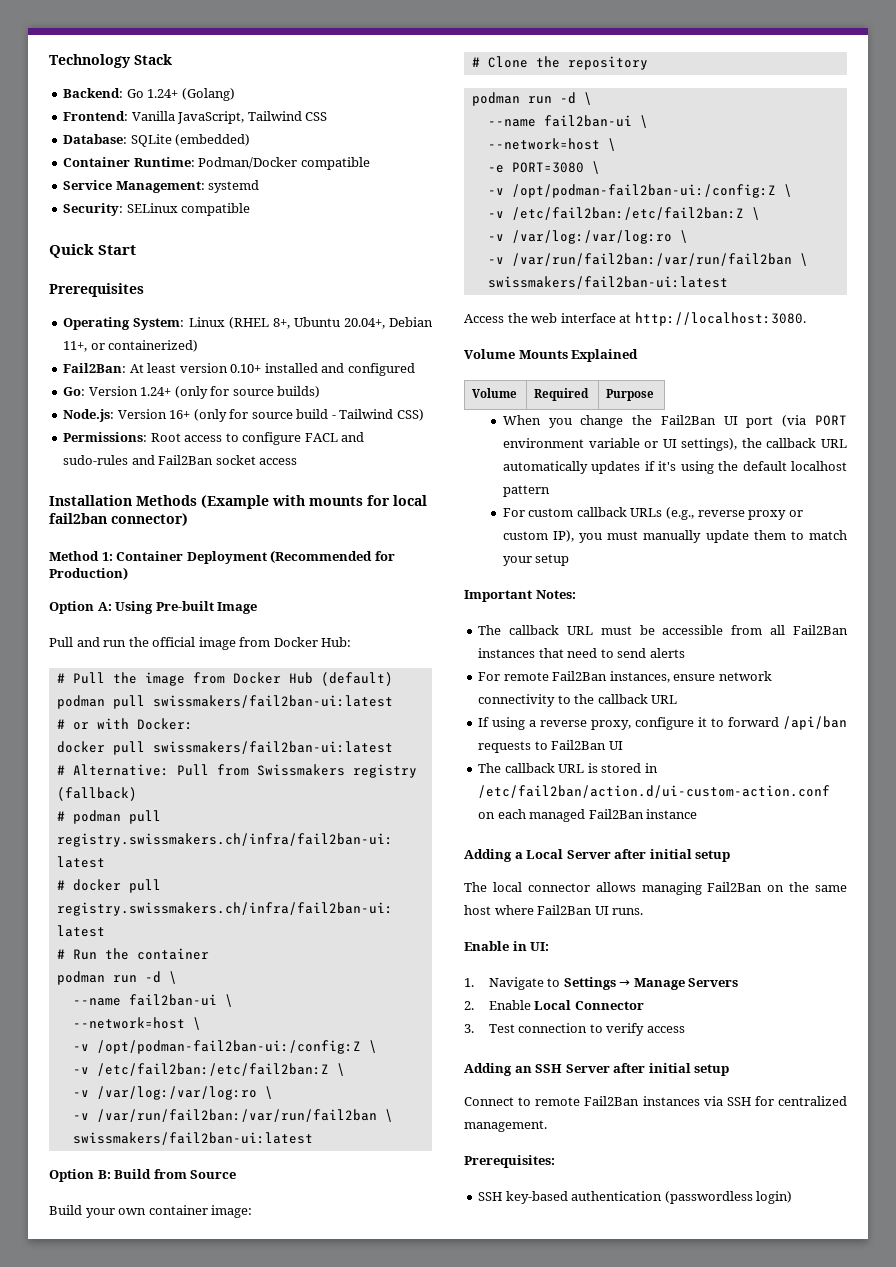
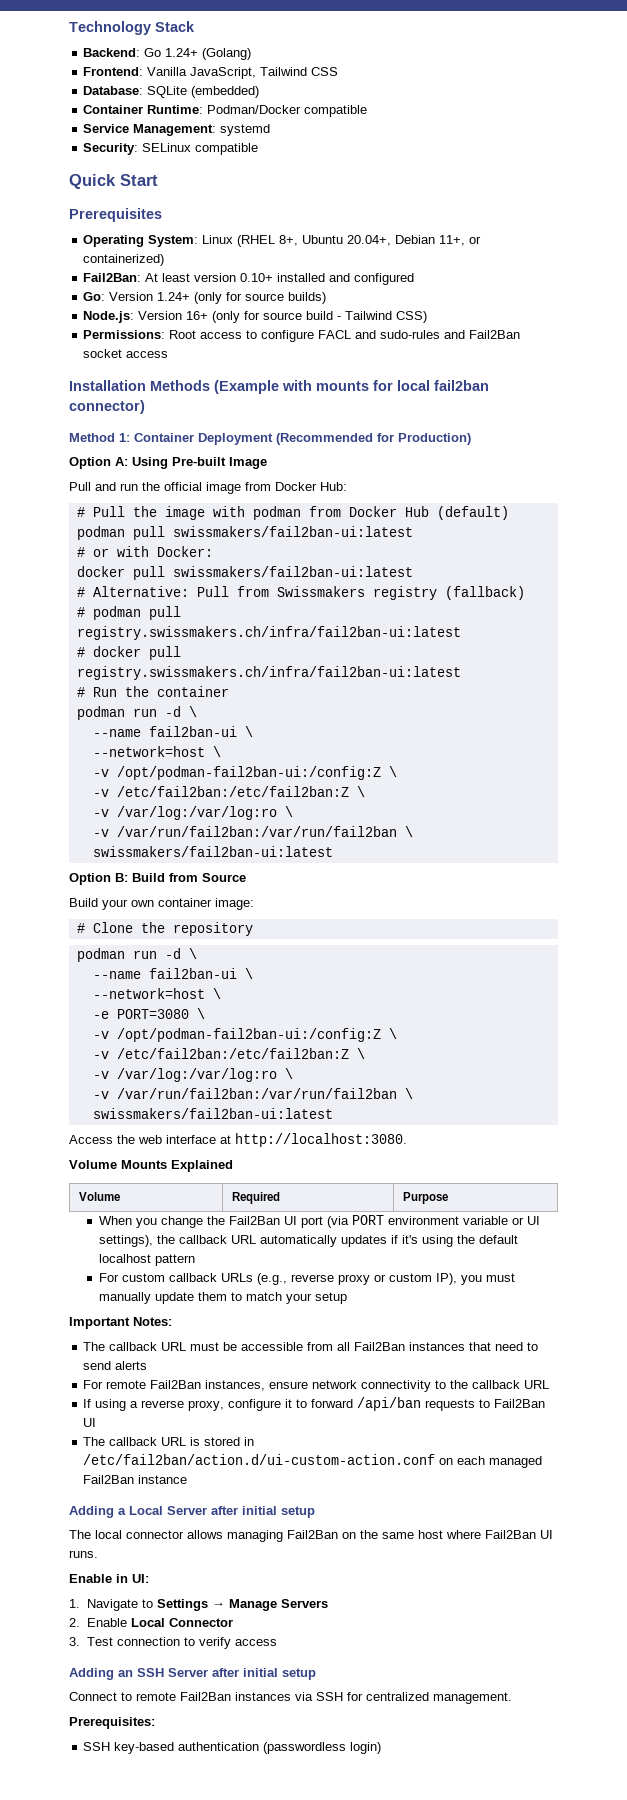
(185, 679) none -> [212,506,301,520] with podman

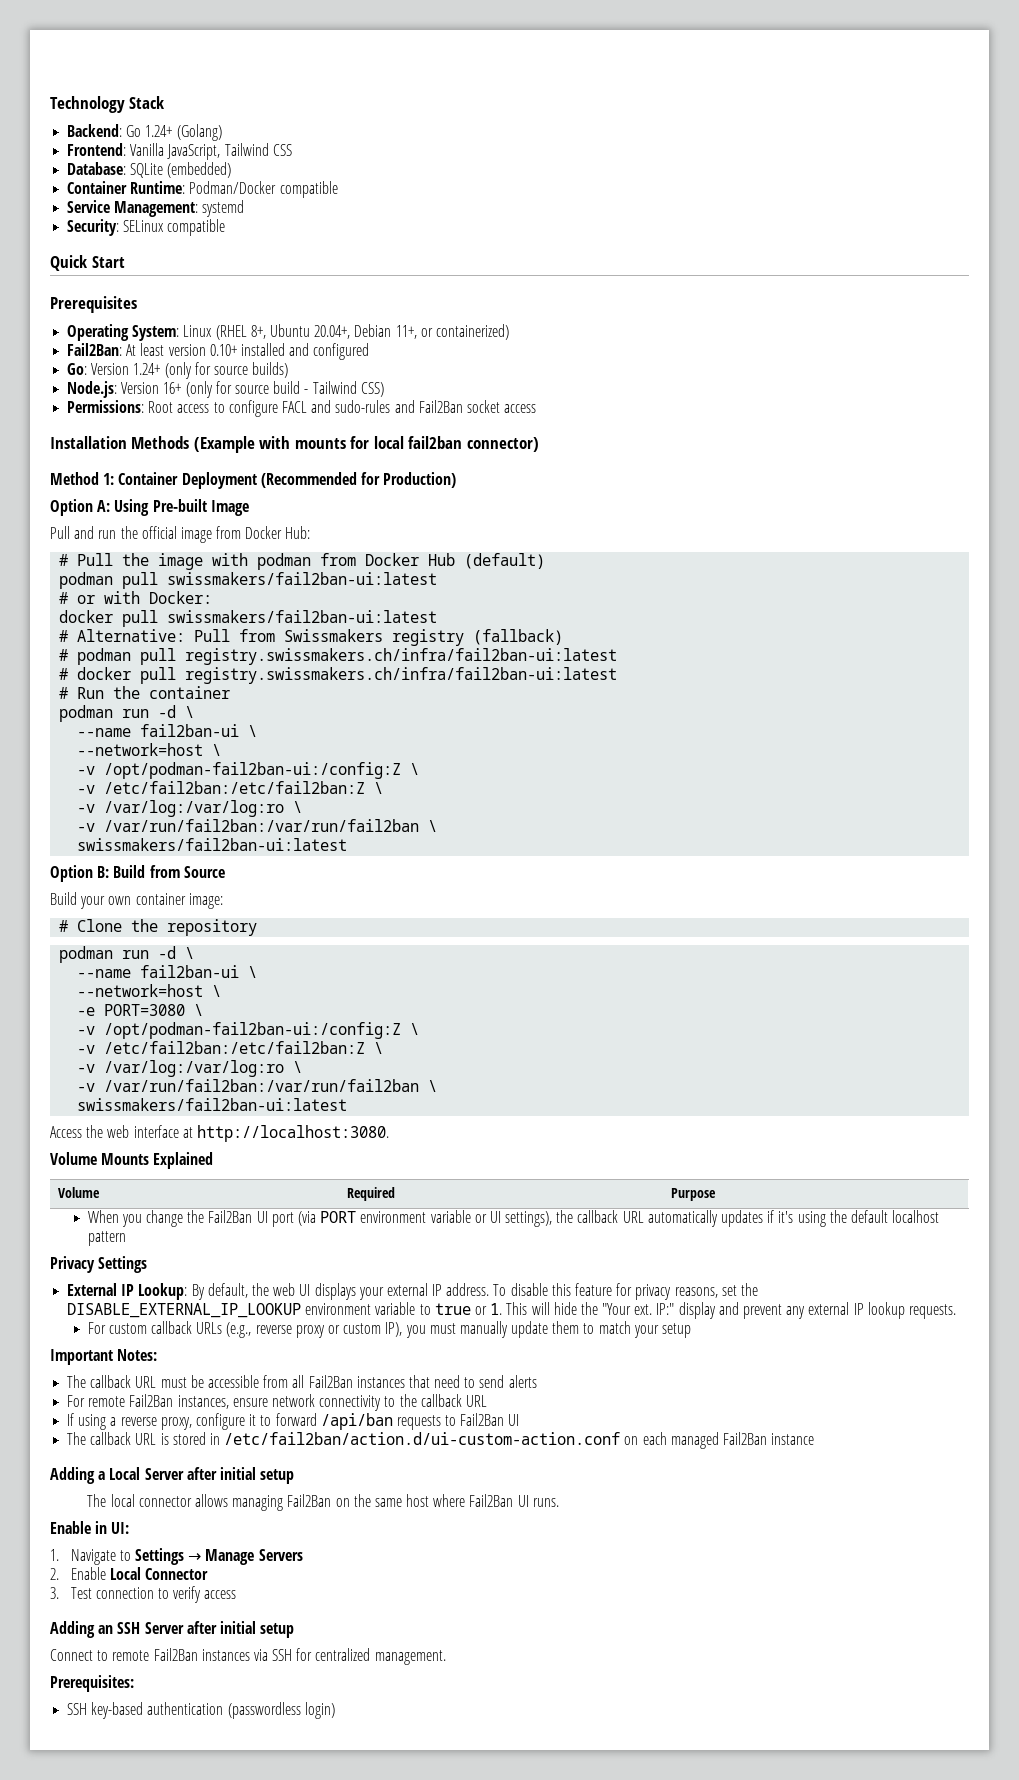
(195, 1260) none -> [50,1256,148,1273] [67,1283,758,1300] [67,1302,956,1319] // Privacy Settings // External IP Lookup: By default, the web UI displays your external IP address. To disable this feature for privacy reasons, set the DISABLE_EXTERNAL_IP_LOOKUP environment variable to true or 1. This will hide the "Your ext. IP:" display and prevent any external IP lookup requests.

